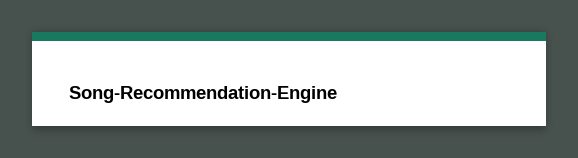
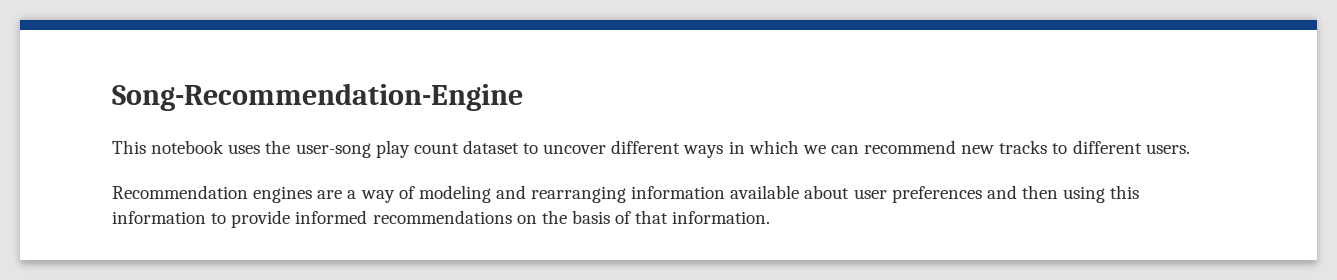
(337, 94) none -> [112,140,1190,158] [112,185,1140,203] [112,210,771,228] // This notebook uses the user-song play count dataset to uncover different ways in which we can recommend new tracks to different users. // Recommendation engines are a way of modeling and rearranging information available about user preferences and then using this information to provide informed recommendations on the basis of that information.

